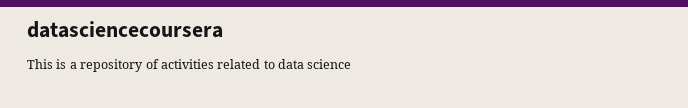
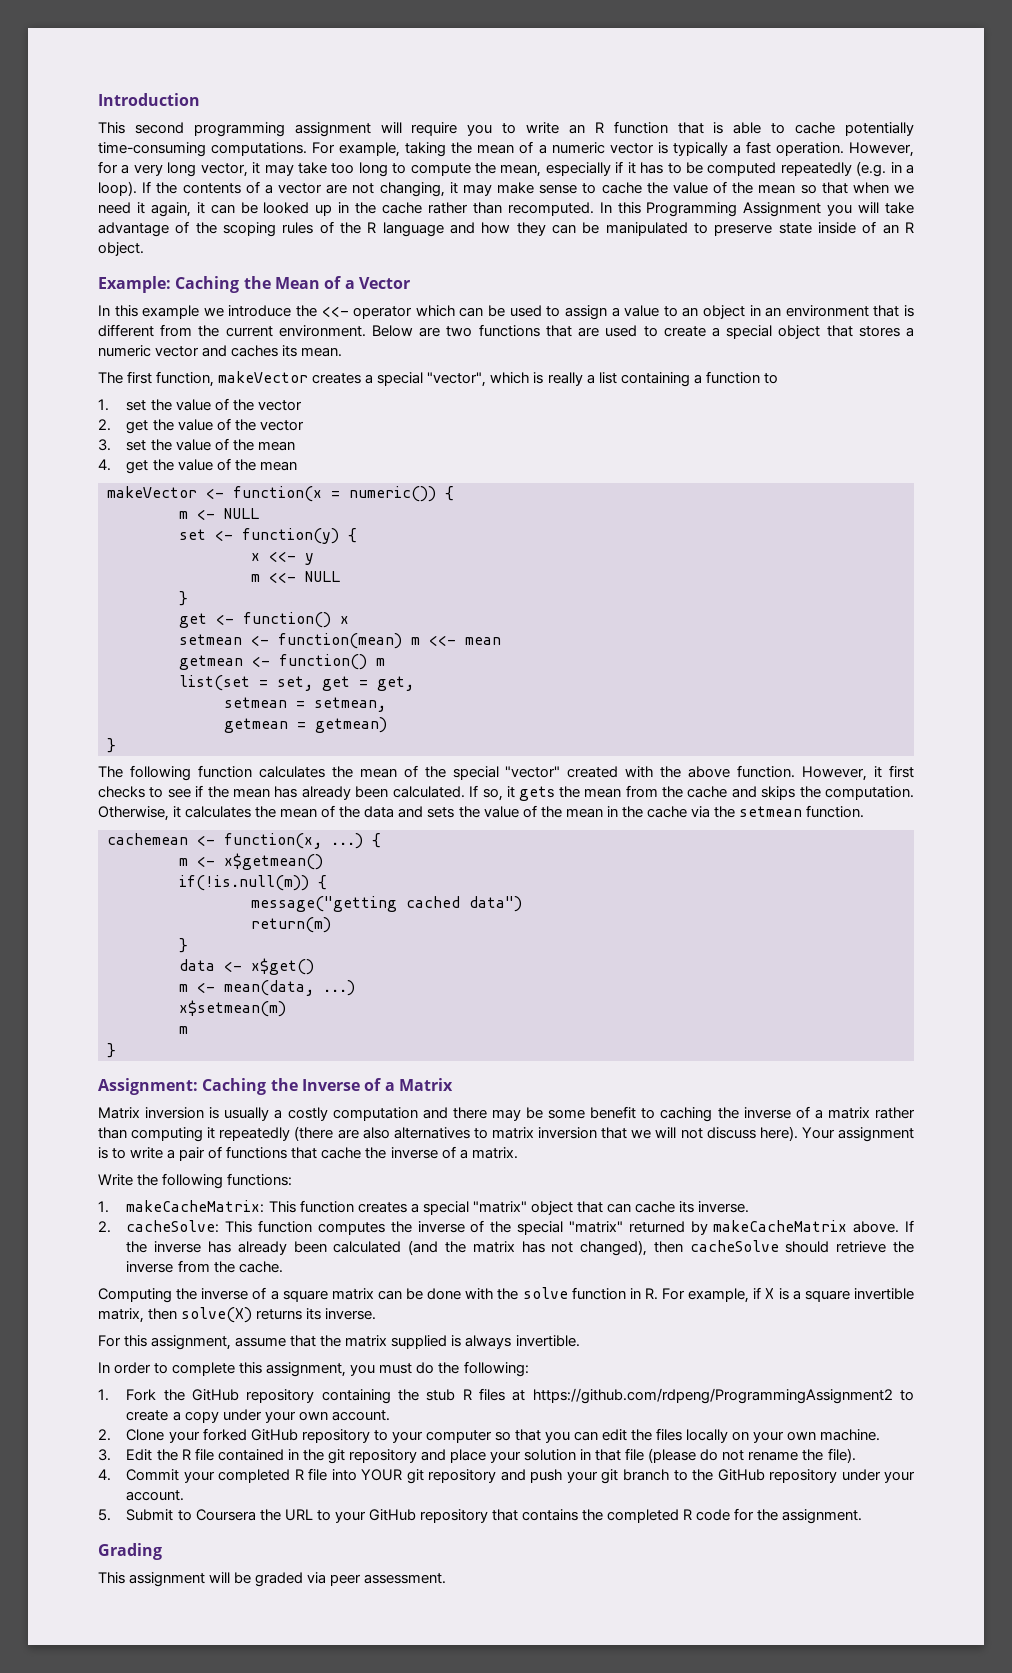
[27,21,223,38] [27,59,352,72] datasciencecoursera // This is a repository of activities related to data science -> [98,93,200,106] [98,121,914,137] [98,141,914,157] [98,161,914,177] [98,181,914,197] [98,202,914,217] [98,221,915,237] [98,242,144,256] [98,276,410,293] [98,305,914,320] [98,324,915,339] [98,345,343,357] [98,371,778,387] [98,398,302,411] [98,418,304,434] [98,438,295,451] [98,458,297,474] [107,486,454,502] [179,508,259,520] [179,528,357,544] [251,551,314,565] [251,571,340,583] [179,591,188,606] [179,612,349,628] [179,633,501,649] [179,654,385,670] [179,675,414,691] [224,697,386,712] [224,717,387,733] [107,738,116,753] [98,765,915,781] [98,785,914,801] [98,805,865,821] [107,833,381,849] [179,853,323,870] [179,875,327,891] [251,896,522,912] [251,917,331,933] [179,938,188,953] [179,958,314,975] [179,980,355,996] [179,1000,286,1017] [179,1026,188,1034] [107,1043,116,1058] [98,1078,453,1095] [98,1106,916,1122] [98,1126,914,1142] [98,1146,518,1161] [98,1173,293,1189] [98,1200,750,1215] [98,1220,914,1235] [126,1240,914,1256] [126,1260,283,1273] [98,1287,915,1303] [98,1307,377,1323] [98,1335,580,1350] [98,1361,529,1377] [98,1388,914,1404] [126,1409,390,1423] [98,1428,881,1443] [98,1448,856,1464] [98,1468,916,1484] [126,1490,185,1501] [98,1508,863,1524] [98,1543,162,1560] [98,1572,447,1587] Introduction // This second programming assignment will require you to write an R function that is able to cache potentially time-consuming computations. For example, taking the mean of a numeric vector is typically a fast operation. However, for a very long vector, it may take too long to compute the mean, especially if it has to be computed repeatedly (e.g. in a loop). If the contents of a vector are not changing, it may make sense to cache the value of the mean so that when we need it again, it can be looked up in the cache rather than recomputed. In this Programming Assignment you will take advantage of the scoping rules of the R language and how they can be manipulated to preserve state inside of an R object. // Example: Caching the Mean of a Vector // In this example we introduce the <<- operator which can be used to assign a value to an object in an environment that is different from the current environment. Below are two functions that are used to create a special object that stores a numeric vector and caches its mean. // The first function, makeVector creates a special "vector", which is really a list containing a function to // 1. set the value of the vector // 2. get the value of the vector // 3. set the value of the mean // 4. get the value of the mean // makeVector <- function(x = numeric()) { // m <- NULL // set <- function(y) { // x <<- y // m <<- NULL // } // get <- function() x // setmean <- function(mean) m <<- mean // getmean <- function() m // list(set = set, get = get, // setmean = setmean, // getmean = getmean) // } // The following function calculates the mean of the special "vector" created with the above function. However, it first checks to see if the mean has already been calculated. If so, it gets the mean from the cache and skips the computation. Otherwise, it calculates the mean of the data and sets the value of the mean in the cache via the setmean function. // cachemean <- function(x, ...) { // m <- x$getmean() // if(!is.null(m)) { // message("getting cached data") // return(m) // } // data <- x$get() // m <- mean(data, ...) // x$setmean(m) // m // } // Assignment: Caching the Inverse of a Matrix // Matrix inversion is usually a costly computation and there may be some benefit to caching the inverse of a matrix rather than computing it repeatedly (there are also alternatives to matrix inversion that we will not discuss here). Your assignment is to write a pair of functions that cache the inverse of a matrix. // Write the following functions: // 1. makeCacheMatrix: This function creates a special "matrix" object that can cache its inverse. // 2. cacheSolve: This function computes the inverse of the special "matrix" returned by makeCacheMatrix above. If the inverse has already been calculated (and the matrix has not changed), then cacheSolve should retrieve the inverse from the cache. // Computing the inverse of a square matrix can be done with the solve function in R. For example, if X is a square invertible matrix, then solve(X) returns its inverse. // For this assignment, assume that the matrix supplied is always invertible. // In order to complete this assignment, you must do the following: // 1. Fork the GitHub repository containing the stub R files at https://github.com/rdpeng/ProgrammingAssignment2 to create a copy under your own account. // 2. Clone your forked GitHub repository to your computer so that you can edit the files locally on your own machine. // 3. Edit the R file contained in the git repository and place your solution in that file (please do not rename the file). // 4. Commit your completed R file into YOUR git repository and push your git branch to the GitHub repository under your account. // 5. Submit to Coursera the URL to your GitHub repository that contains the completed R code for the assignment. // Grading // This assignment will be graded via peer assessment.

